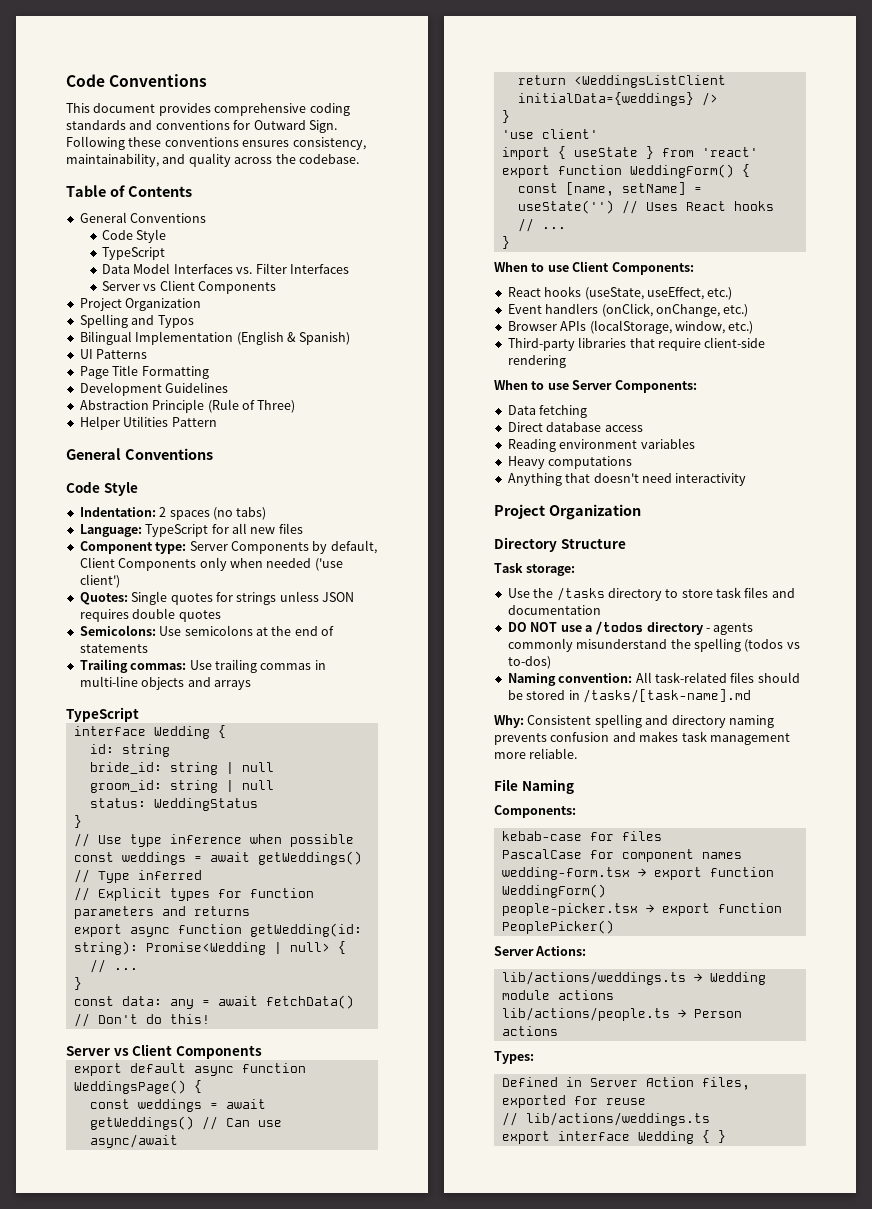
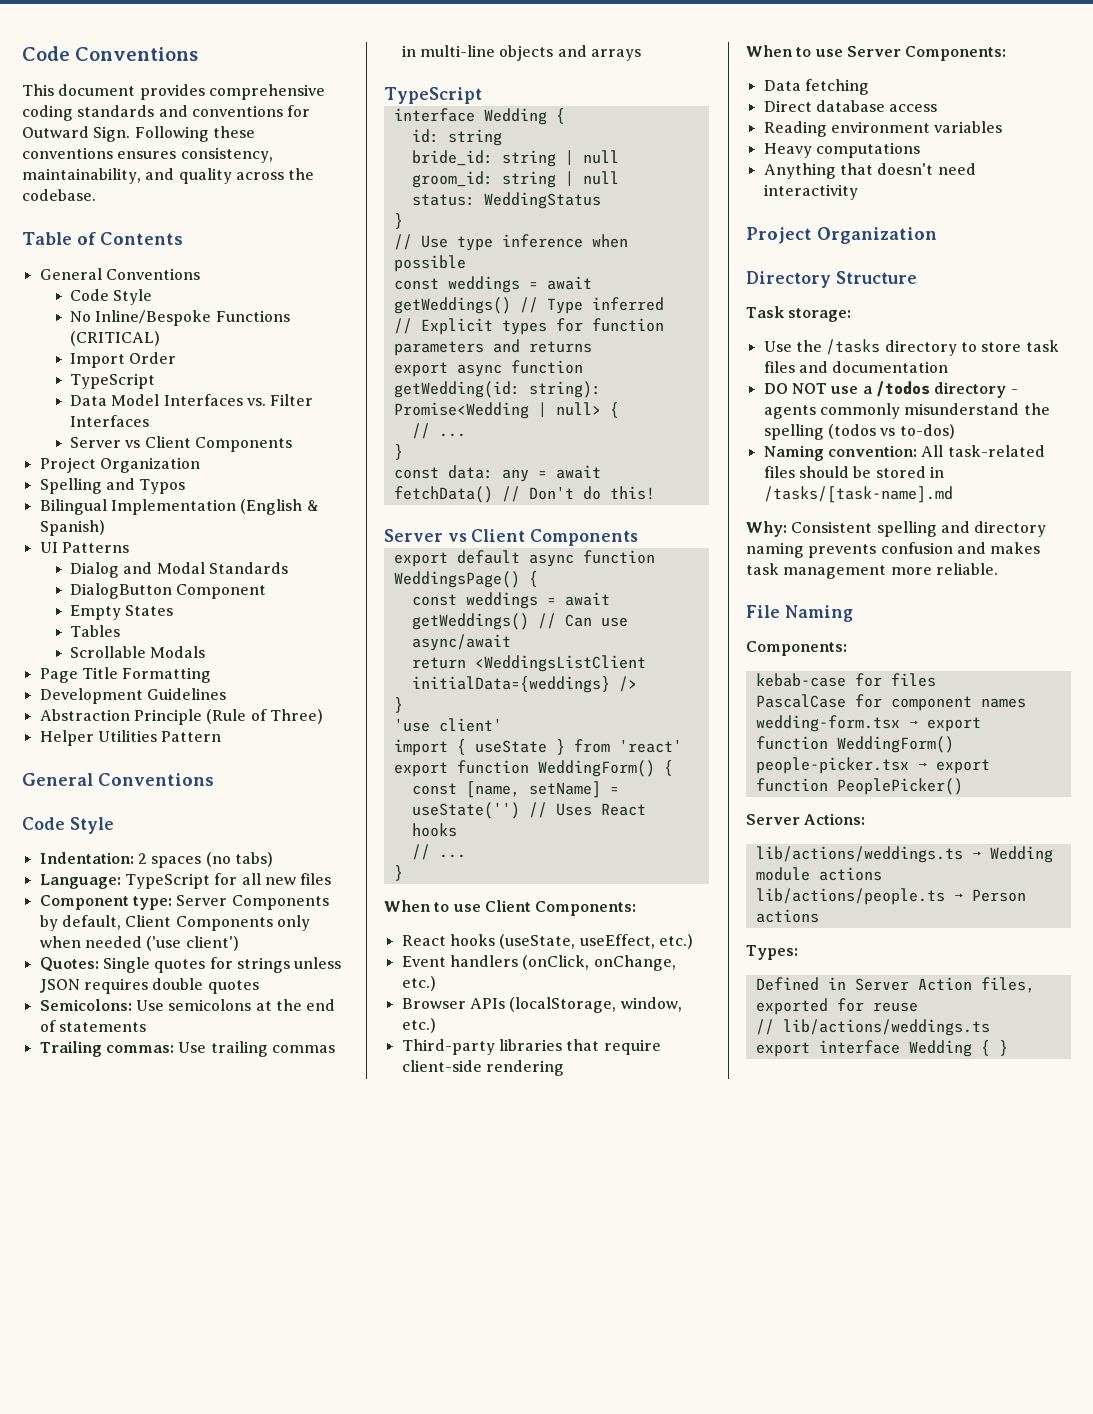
(167, 236) none -> [69,310,290,326] [69,331,160,346] [69,352,177,368] // No Inline/Bespoke Functions (CRITICAL) // Import Order
(148, 354) none -> [69,562,288,578] [69,583,267,599] [69,605,174,620] [69,625,120,637] [69,646,206,658] // Dialog and Modal Standards // DialogButton Component // Empty States // Tables // Scrollable Modals

